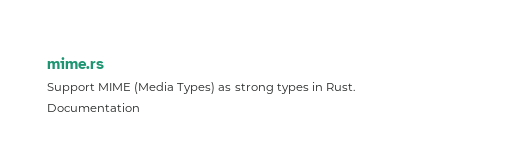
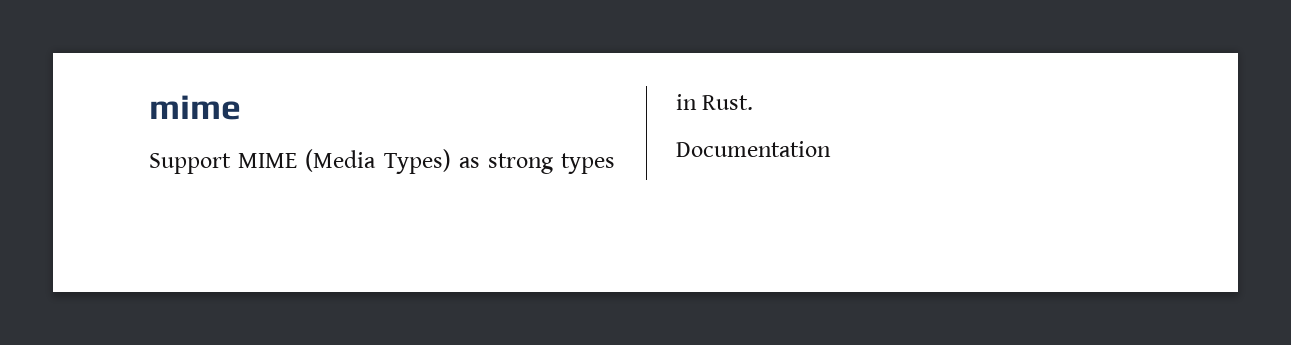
[47,57,104,69] mime.rs -> [149,95,241,120] mime

